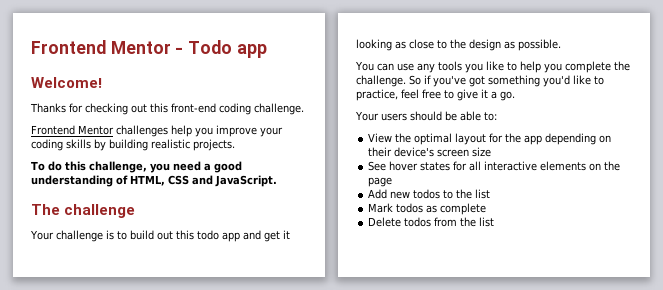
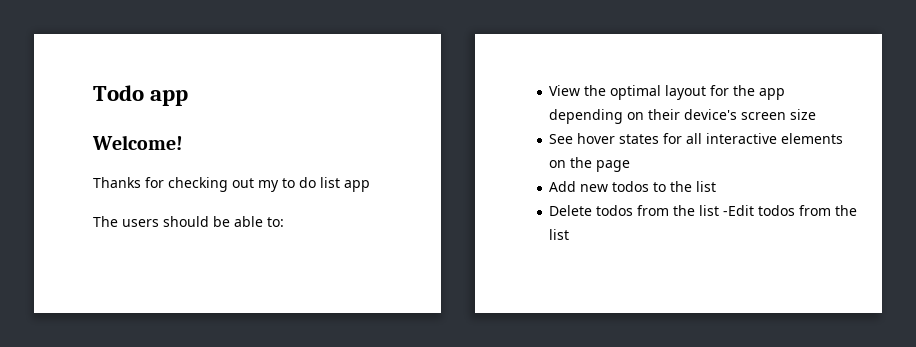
[31,40,184,54] Frontend Mentor - -> (93, 93) none
[150,103,304,115] [31,125,283,137] [31,139,235,151] [31,161,242,173] [31,175,277,187] [31,204,136,218] [30,230,290,242] [356,39,561,51] [355,61,630,73] [356,75,604,87] [356,89,515,101] [355,111,379,121] this front-end coding challenge. // Frontend Mentor challenges help you improve your coding skills by building realistic projects. // To do this challenge, you need a good understanding of HTML, CSS and JavaScript. // The challenge // Your challenge is to build out this todo app and get it looking as close to the design as possible. // You can use any tools you like to help you complete the challenge. So if you've got something you'd like to practice, feel free to give it a go. // Your -> [258,177,370,192] [93,216,118,227] my to do list app // The
[368,203,487,215] // Mark todos as complete -> (717, 186) none
(495, 222) none -> [723,205,858,216] [549,229,570,240] -Edit todos from the list

